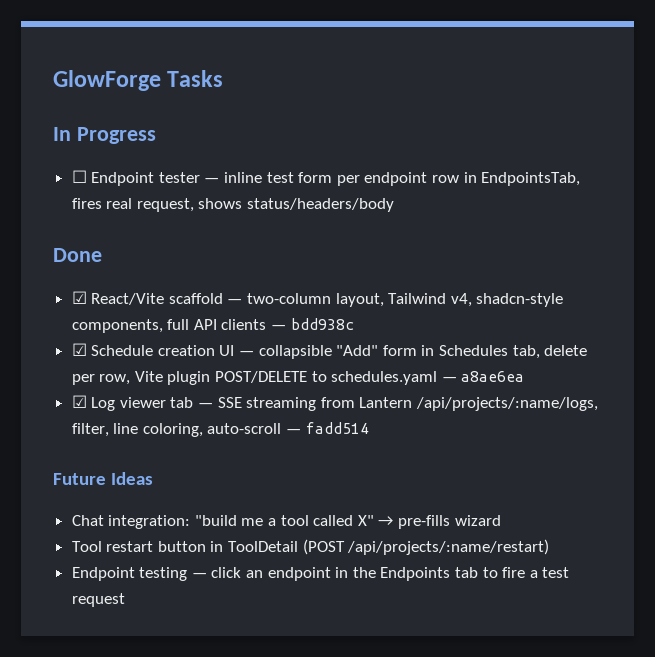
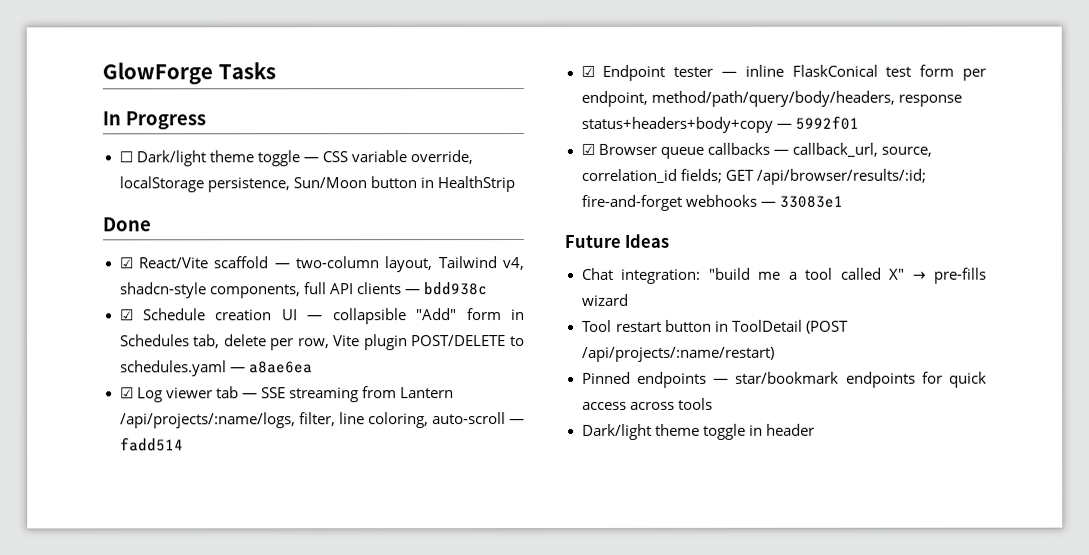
[91,172,581,186] [71,198,395,212] Endpoint tester — inline test form per endpoint row in EndpointsTab, fires real request, shows status/headers/body -> [135,150,473,167] [118,176,515,193] Dark/light theme toggle — CSS variable override, localStorage persistence, Sun/Moon button in HealthStrip
(369, 428) none -> [580,64,986,81] [580,90,962,107] [580,115,859,133] [580,142,932,159] [580,168,926,185] [580,194,843,211] // ☑ Endpoint tester — inline FlaskConical test form per endpoint, method/path/query/body/headers, response status+headers+body+copy — 5992f01 // ☑ Browser queue callbacks — callback_url, source, correlation_id fields; GET /api/browser/results/:id; fire-and-forget webhooks — 33083e1
[71,567,570,581] [71,593,125,607] Endpoint testing — click an endpoint in the Endpoints tab to fire a test request -> [581,371,987,388] [581,397,713,410] [581,423,815,440] Pinned endpoints — star/bookmark endpoints for quick access across tools // Dark/light theme toggle in header

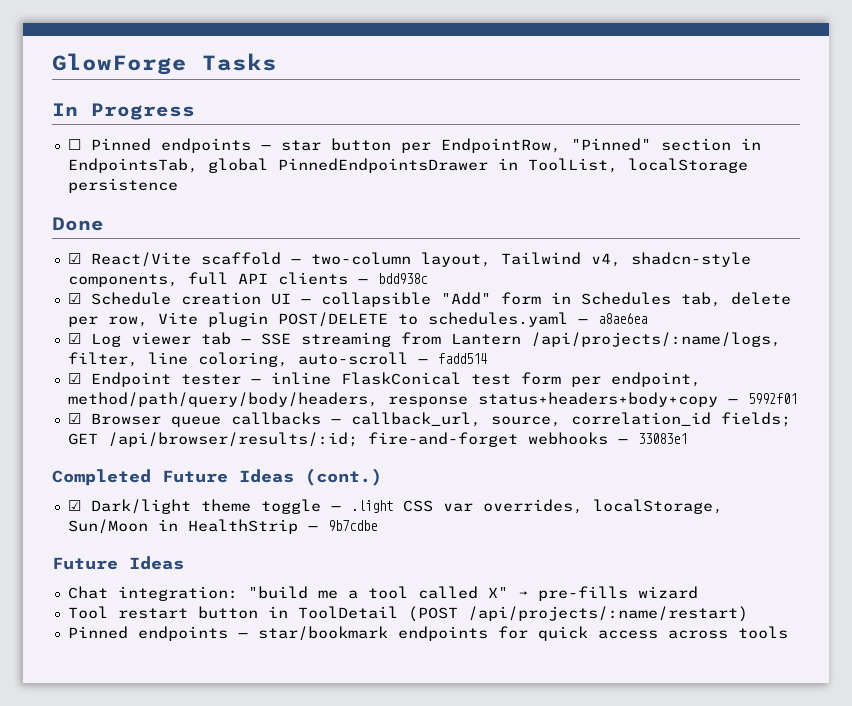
[135,150,473,167] [118,176,515,193] Dark/light theme toggle — CSS variable override, localStorage persistence, Sun/Moon button in HealthStrip -> [90,138,761,153] [67,158,748,173] [67,178,178,193] Pinned endpoints — star button per EndpointRow, "Pinned" section in EndpointsTab, global PinnedEndpointsDrawer in ToolList, localStorage persistence
(843, 201) none -> [52,468,382,486] [67,499,723,514] [67,519,377,534] // Completed Future Ideas (cont.) // ☑ Dark/light theme toggle — .light CSS var overrides, localStorage, Sun/Moon in HealthStrip — 9b7cdbe
[581,423,815,440] // Dark/light theme toggle in header -> (788, 632) none

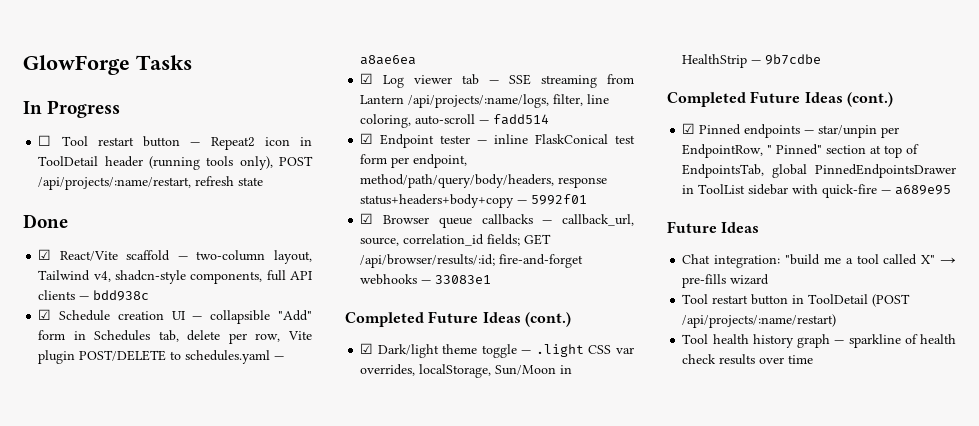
[90,138,761,153] [67,158,748,173] [67,178,178,193] Pinned endpoints — star button per EndpointRow, "Pinned" section in EndpointsTab, global PinnedEndpointsDrawer in ToolList, localStorage persistence -> [61,136,313,150] [38,156,313,170] [38,176,264,190] Tool restart button — Repeat2 icon in ToolDetail header (running tools only), POST /api/projects/:name/restart, refresh state
(377, 525) none -> [667,91,893,107] [682,123,900,138] [682,144,920,158] [682,164,956,178] [682,184,952,198] // Completed Future Ideas (cont.) // ☑ Pinned endpoints — star/unpin per EndpointRow, " Pinned" section at top of EndpointsTab, global PinnedEndpointsDrawer in ToolList sidebar with quick-fire — a689e95
[67,626,788,641] Pinned endpoints — star/bookmark endpoints for quick access across tools -> [682,334,956,348] [682,354,814,365] Tool health history graph — sparkline of health check results over time

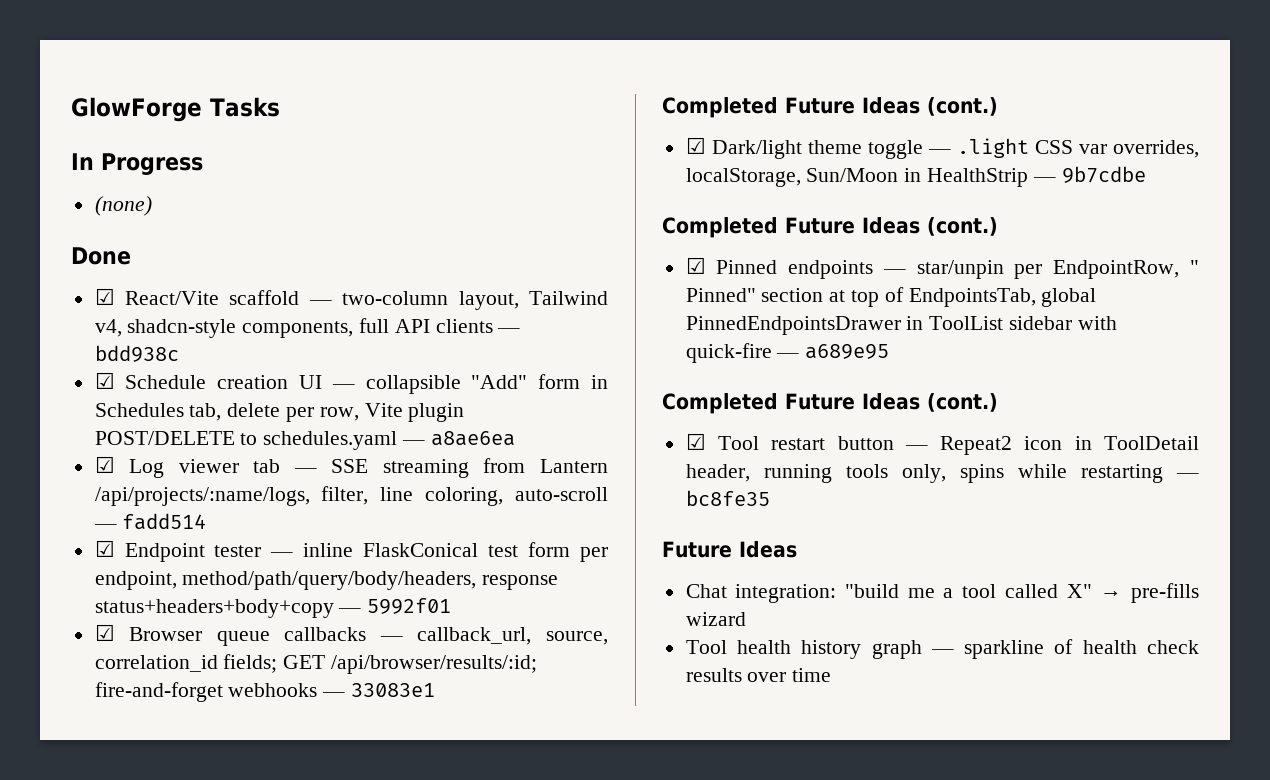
[38,135,313,150] [38,156,313,170] [38,176,264,190] ☐ Tool restart button — Repeat2 icon in ToolDetail header (running tools only), POST /api/projects/:name/restart, refresh state -> [94,196,152,216] (none)
(952, 190) none -> [662,393,998,414] [685,433,1199,455] [685,464,1199,483] [685,490,770,506] // Completed Future Ideas (cont.) // ☑ Tool restart button — Repeat2 icon in ToolDetail header, running tools only, spins while restarting — bc8fe35
[682,294,911,307] [682,314,837,328] // Tool restart button in ToolDetail (POST /api/projects/:name/restart) -> (746, 619) none

